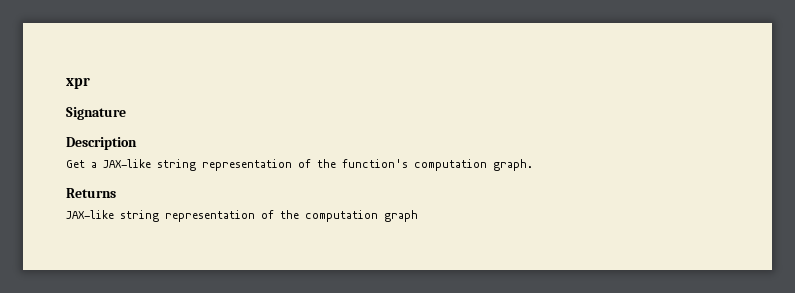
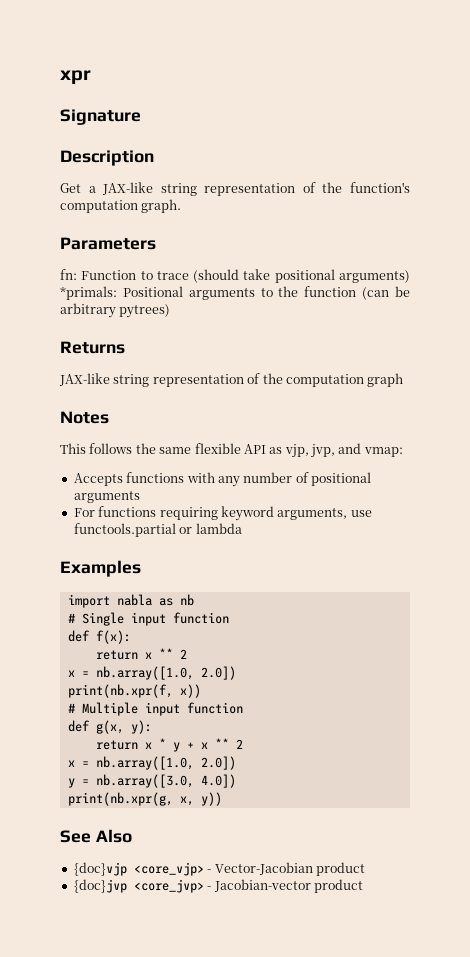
(533, 165) none -> [60,237,156,250] [60,269,410,283] [60,286,410,300] [60,303,171,318] // Parameters // fn: Function to trace (should take positional arguments) *primals: Positional arguments to the function (can be arbitrary pytrees)
(418, 216) none -> [60,411,109,424] [60,443,403,458] [73,472,371,487] [73,491,140,503] [73,506,372,521] [73,523,242,537] [60,560,141,577] [67,594,194,608] [67,612,229,626] [67,630,131,644] [95,648,187,660] [67,666,236,680] [67,684,201,698] [67,702,243,716] [67,720,152,734] [95,738,243,752] [67,756,236,770] [67,774,236,788] [67,792,222,806] [60,829,132,843] [73,862,365,876] [73,879,363,893] // Notes // This follows the same flexible API as vjp, jvp, and vmap: // Accepts functions with any number of positional arguments // For functions requiring keyword arguments, use functools.partial or lambda // Examples // import nabla as nb // # Single input function // def f(x): // return x ** 2 // x = nb.array([1.0, 2.0]) // print(nb.xpr(f, x)) // # Multiple input function // def g(x, y): // return x * y + x ** 2 // x = nb.array([1.0, 2.0]) // y = nb.array([3.0, 4.0]) // print(nb.xpr(g, x, y)) // See Also // {doc}vjp <core_vjp> - Vector-Jacobian product // {doc}jvp <core_jvp> - Jacobian-vector product

